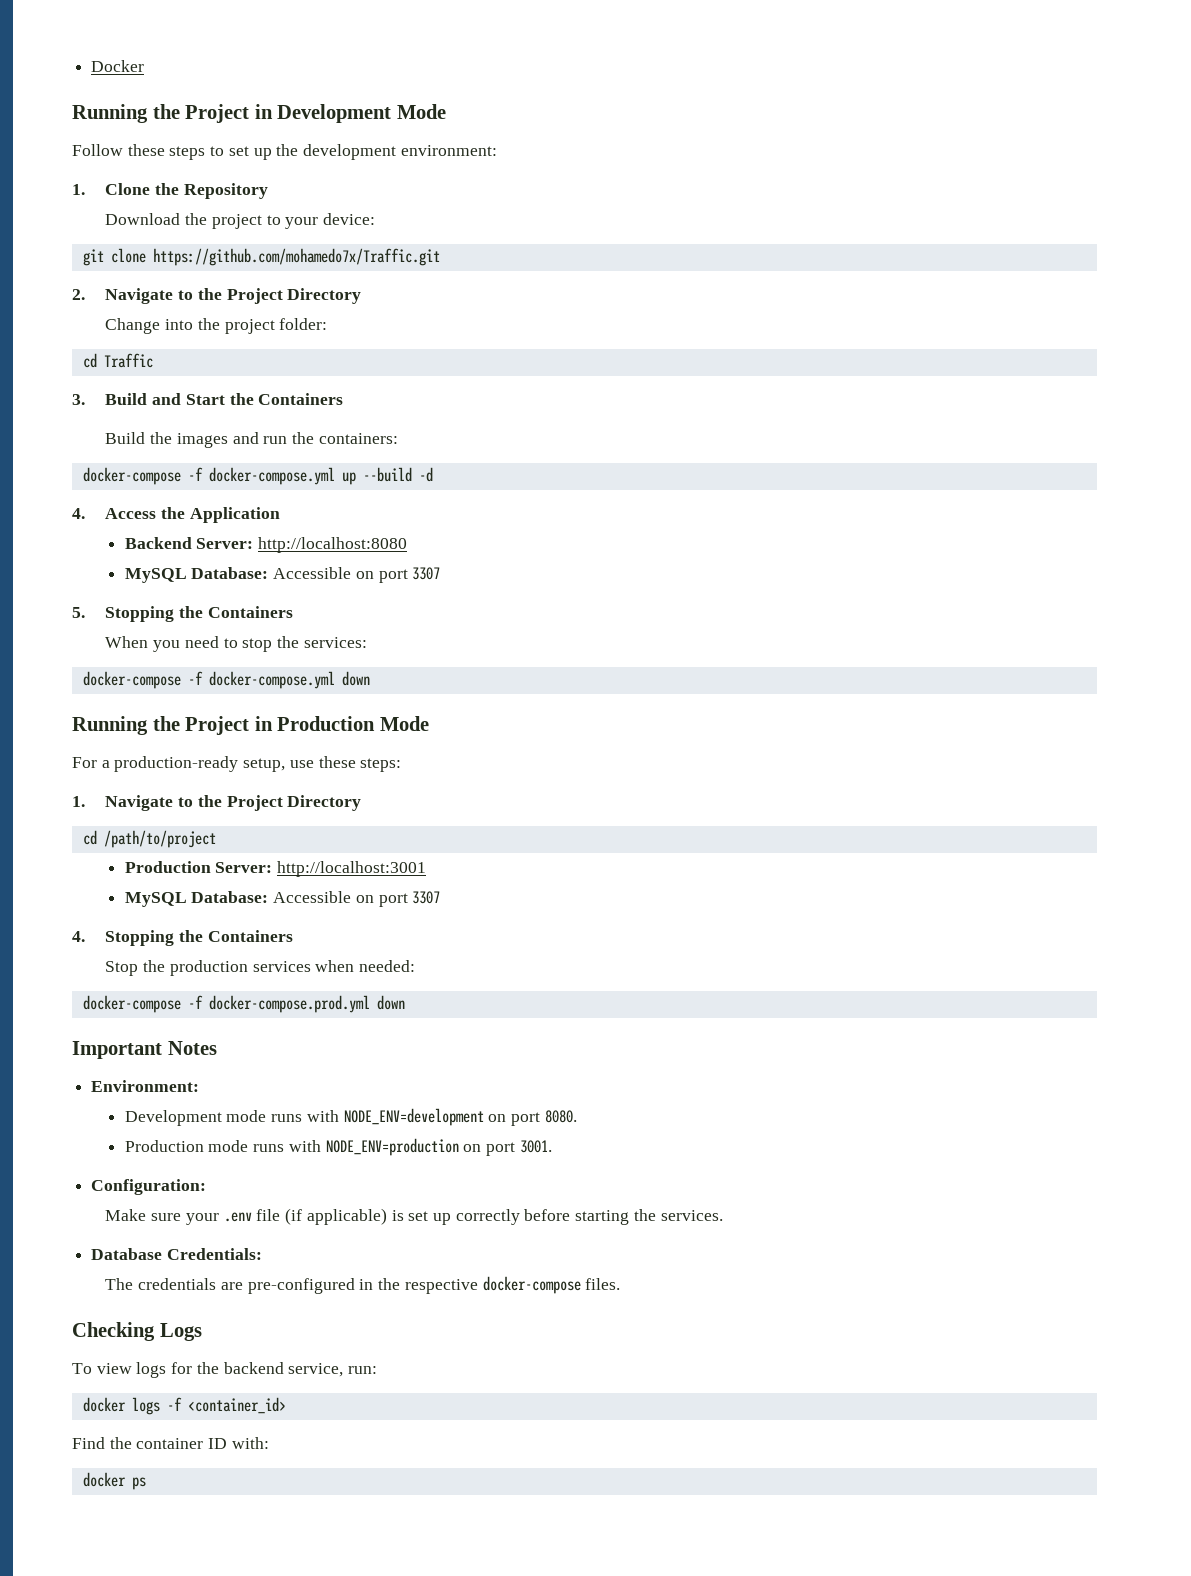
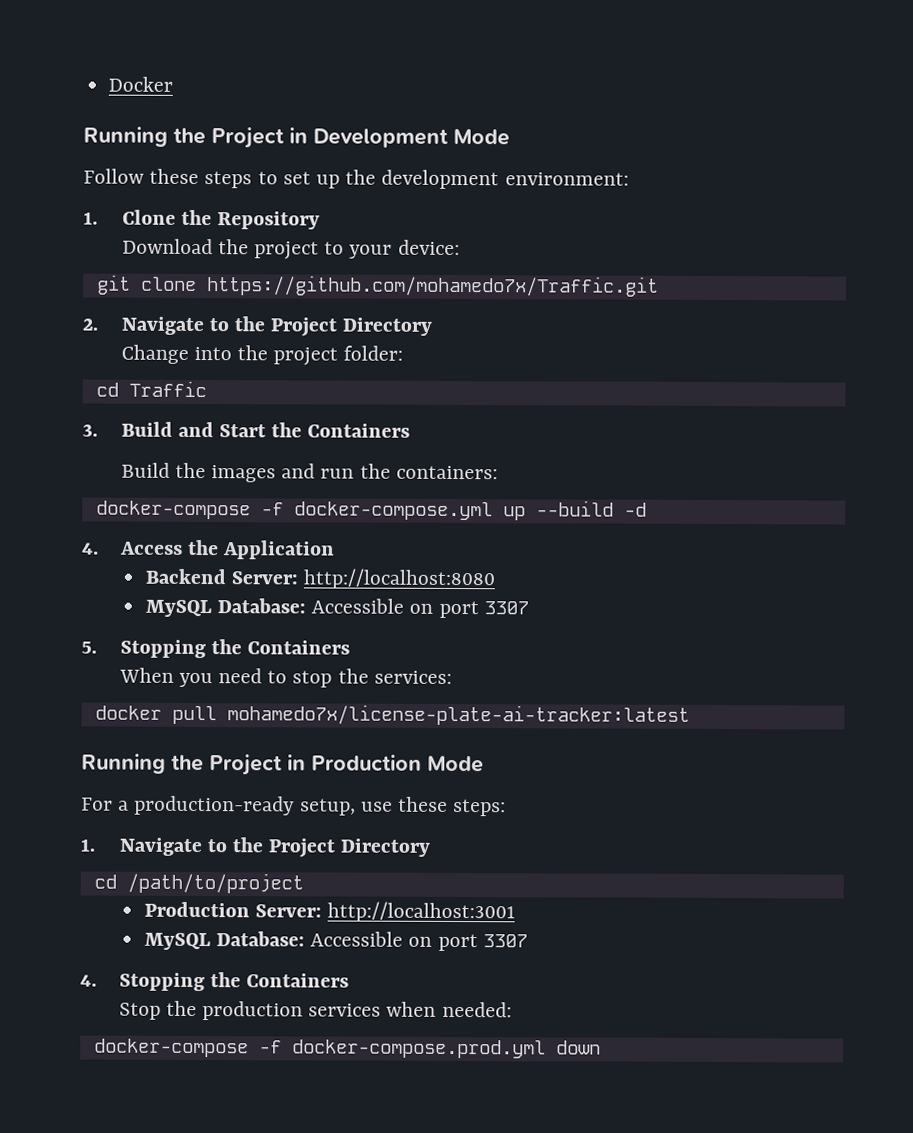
[82,671,370,689] docker-compose -f docker-compose.yml down -> [94,704,690,726] docker pull mohamedo7x/license-plate-ai-tracker:latest
[72,1041,217,1059] [91,1080,200,1092] [124,1108,577,1126] [124,1138,552,1156] [91,1179,207,1195] [105,1208,723,1225] [91,1248,262,1260] [105,1276,621,1294] [72,1322,202,1341] [72,1362,378,1378] [82,1397,286,1415] [72,1437,269,1449] [82,1472,146,1490] // Important Notes // Environment: // Development mode runs with NODE_ENV=development on port 8080. // Production mode runs with NODE_ENV=production on port 3001. // Configuration: // Make sure your .env file (if applicable) is set up correctly before starting the services. // Database Credentials: // The credentials are pre-configured in the respective docker-compose files. // Checking Logs // To view logs for the backend service, run: // docker logs -f <container_id> // Find the container ID with: // docker ps -> (601, 1047) none

